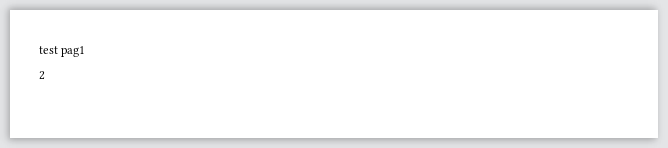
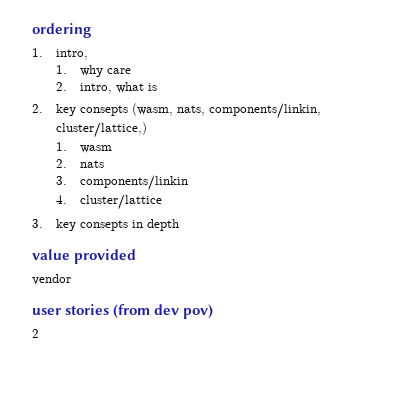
[39,46,86,57] test pag1 -> [32,23,91,38] [32,48,88,60] [55,65,131,77] [55,82,157,94] [32,103,321,119] [55,122,147,138] [55,142,112,153] [55,159,104,168] [55,175,188,191] [55,194,162,210] [32,219,179,231] [32,249,137,264] [32,274,71,285] [32,304,214,319] ordering // 1. intro, // 1. why care // 2. intro, what is // 2. key consepts (wasm, nats, components/linkin, cluster/lattice,) // 1. wasm // 2. nats // 3. components/linkin // 4. cluster/lattice // 3. key consepts in depth // value provided // vendor // user stories (from dev pov)

